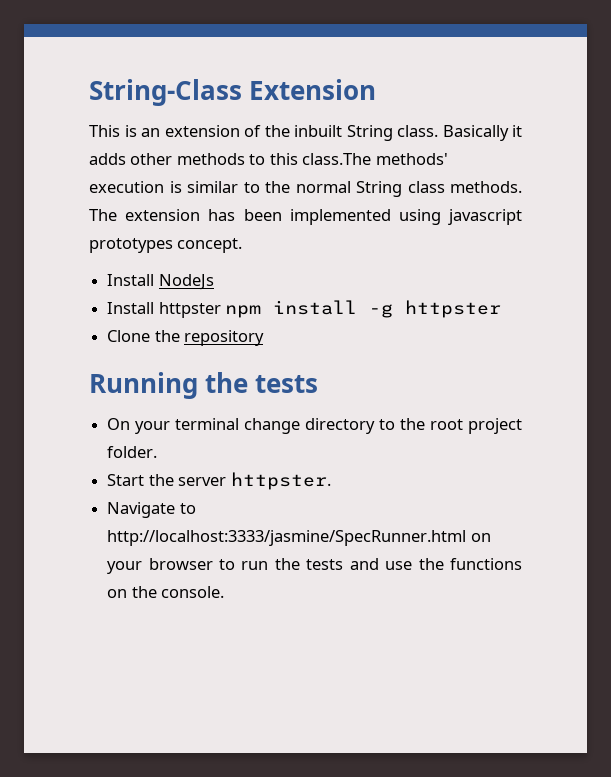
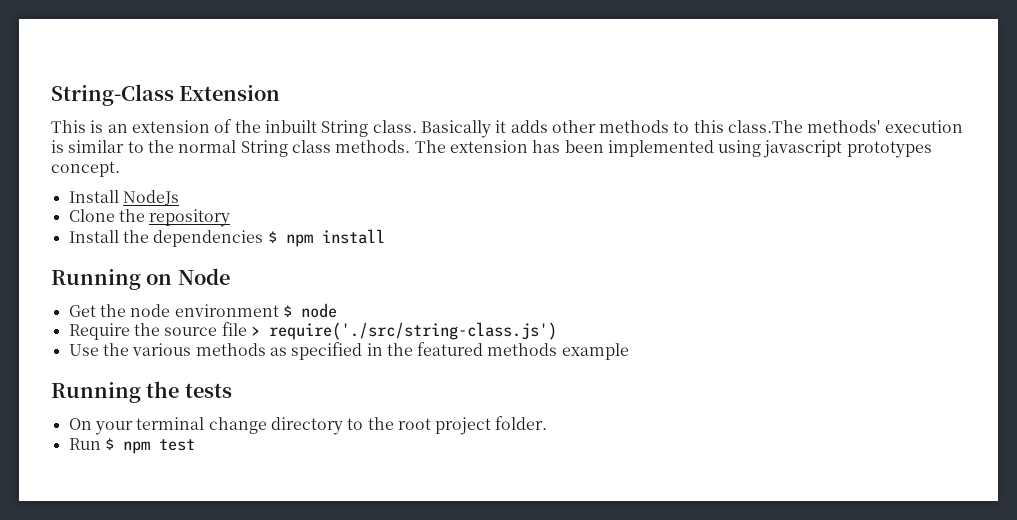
[107,300,502,318] [107,330,265,346] Install httpster npm install -g httpster // Clone the repository -> [68,209,231,227] [68,229,385,247] [51,268,230,290] [68,303,337,318] [68,322,557,340] [68,342,629,360] Clone the repository // Install the dependencies $ npm install // Running on Node // Get the node environment $ node // Require the source file > require('./src/string-class.js') // Use the various methods as specified in the featured methods example
[107,472,331,490] [107,502,196,518] [107,530,491,546] [107,558,523,574] [107,586,225,598] Start the server httpster. // Navigate to http://localhost:3333/jasmine/SpecRunner.html on your browser to run the tests and use the functions on the console. -> [68,438,195,454] Run $ npm test

